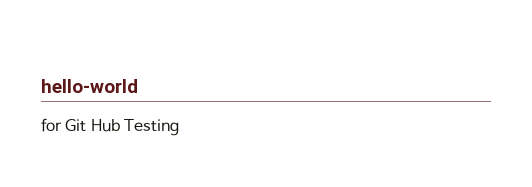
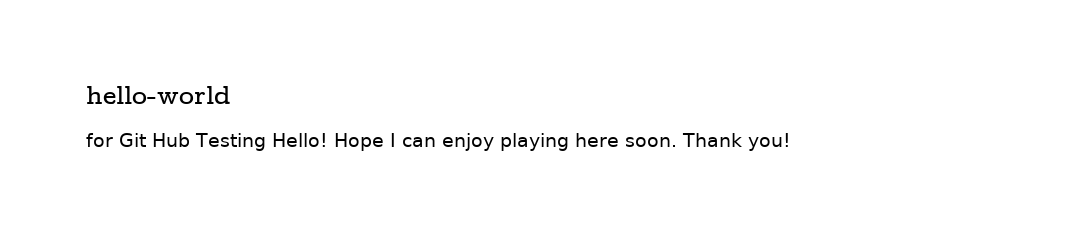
(179, 127) none -> [271,133,791,151] Hello! Hope I can enjoy playing here soon. Thank you!

